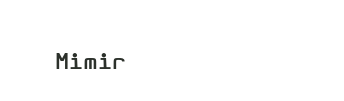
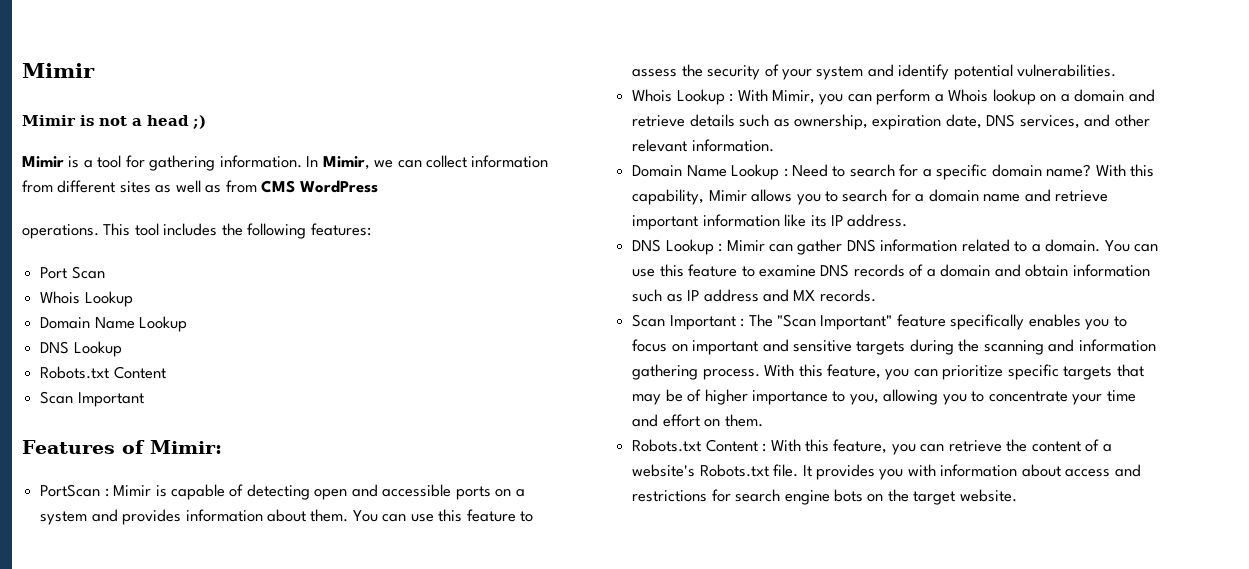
[55,53,126,69] Mimir -> [22,63,95,78] [22,115,206,129] [22,155,549,171] [22,180,378,193] [22,223,371,239] [40,266,105,279] [40,291,133,307] [40,316,188,332] [40,341,122,357] [40,366,166,379] [40,391,144,407] [22,440,222,454] [40,484,525,500] [40,509,534,525] [632,64,1117,80] [632,89,1155,105] [632,114,1150,130] [632,139,774,152] [632,164,1155,180] [632,189,1109,205] [632,214,908,230] [632,239,1159,255] [632,264,1150,277] [632,289,876,302] [632,314,1127,330] [632,339,1156,355] [632,364,1144,380] [632,389,1136,405] [632,414,763,427] [632,439,1112,455] [632,464,1141,480] [632,489,1017,505] Mimir // Mimir is not a head ;) // Mimir is a tool for gathering information. In Mimir, we can collect information from different sites as well as from CMS WordPress // operations. This tool includes the following features: // Port Scan // Whois Lookup // Domain Name Lookup // DNS Lookup // Robots.txt Content // Scan Important // Features of Mimir: // PortScan : Mimir is capable of detecting open and accessible ports on a system and provides information about them. You can use this feature to assess the security of your system and identify potential vulnerabilities. // Whois Lookup : With Mimir, you can perform a Whois lookup on a domain and retrieve details such as ownership, expiration date, DNS services, and other relevant information. // Domain Name Lookup : Need to search for a specific domain name? With this capability, Mimir allows you to search for a domain name and retrieve important information like its IP address. // DNS Lookup : Mimir can gather DNS information related to a domain. You can use this feature to examine DNS records of a domain and obtain information such as IP address and MX records. // Scan Important : The "Scan Important" feature specifically enables you to focus on important and sensitive targets during the scanning and information gathering process. With this feature, you can prioritize specific targets that may be of higher importance to you, allowing you to concentrate your time and effort on them. // Robots.txt Content : With this feature, you can retrieve the content of a website's Robots.txt file. It provides you with information about access and restrictions for search engine bots on the target website.

